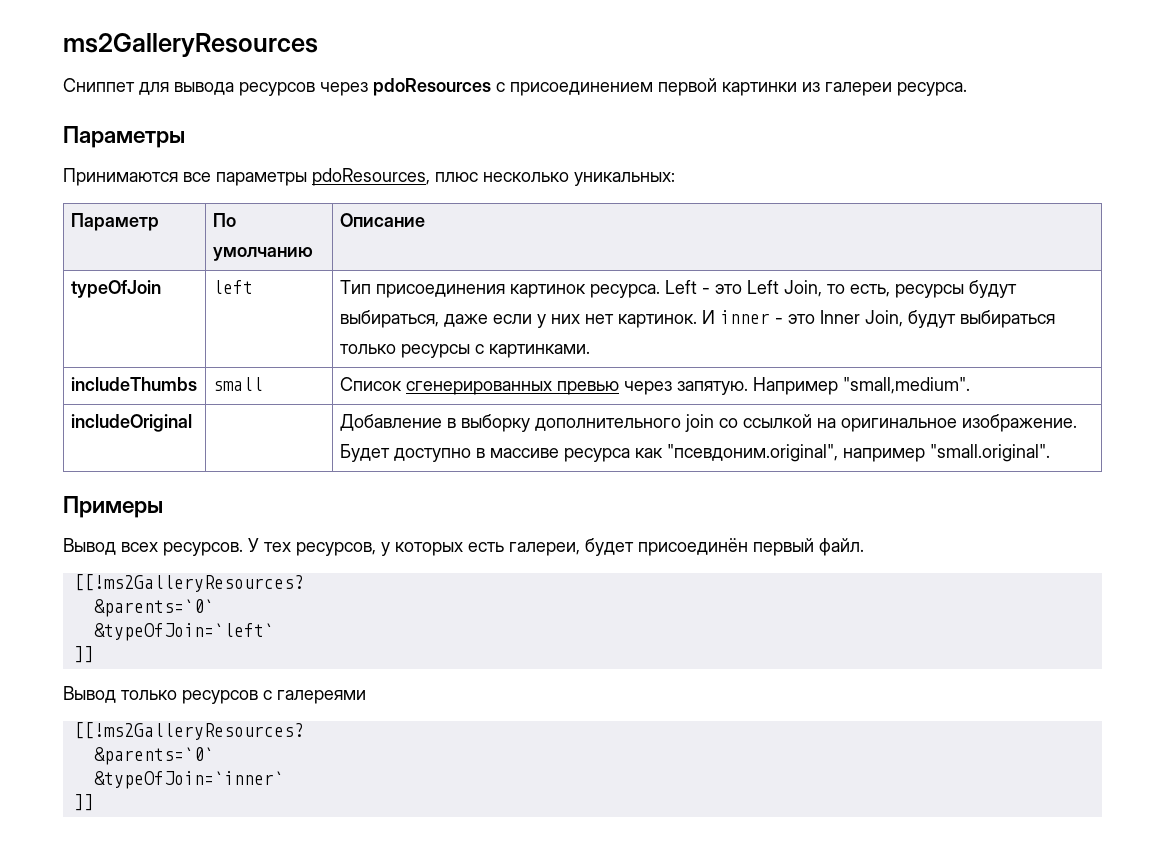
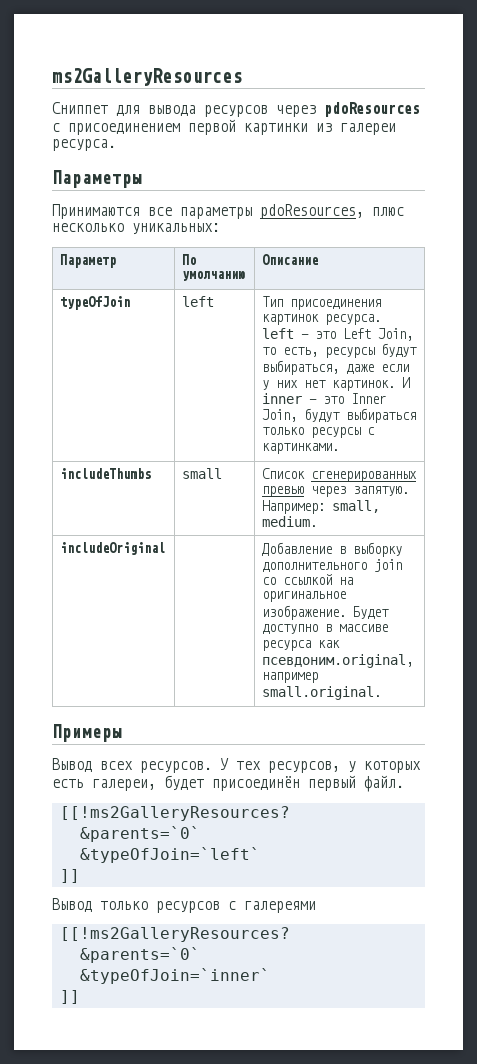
[664,280,697,294] Left -> [262,328,295,339] left
[752,377,970,395] Например "small,medium". -> [262,500,381,514] [262,516,318,527] Например: small, medium.
[666,444,1050,462] "псевдоним.original", например "small.original". -> [262,654,414,668] [262,672,319,683] [262,686,382,700] псевдоним.original, например small.original.

